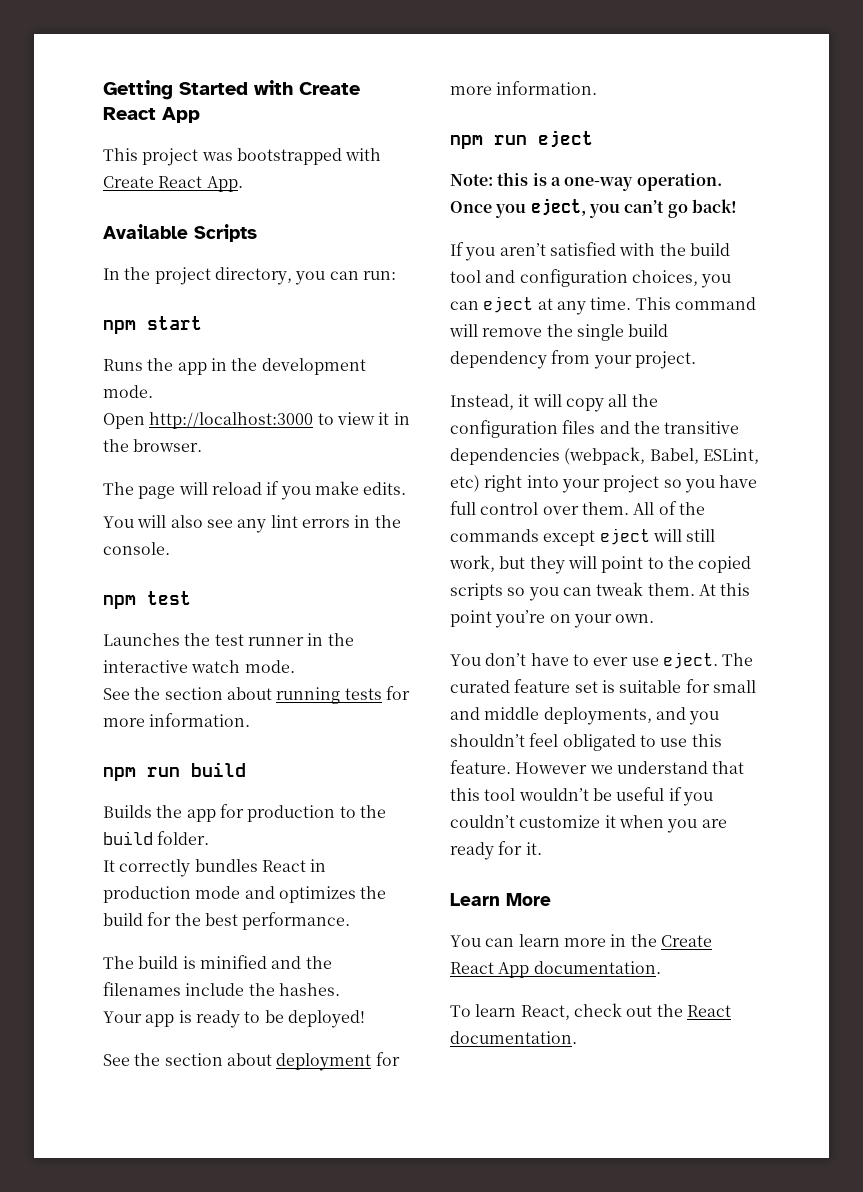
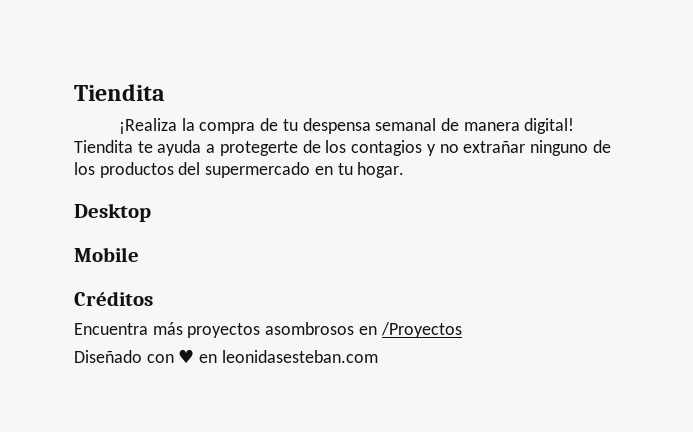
[103,80,360,100] [103,107,200,123] [103,148,382,166] [103,176,243,192] [103,224,257,242] [103,267,396,285] [103,316,202,334] [103,358,366,375] [103,385,153,398] [103,412,410,429] [103,439,203,452] [103,481,407,500] [103,515,401,533] [103,542,170,555] [103,591,191,609] [103,633,354,646] [103,660,295,673] [103,686,410,704] [103,713,251,727] [103,762,246,781] [103,804,386,822] [103,831,210,845] [103,859,327,877] [103,886,387,903] [103,912,351,930] [103,955,332,969] [103,982,340,996] [103,1010,365,1028] [103,1052,400,1071] [450,81,598,95] [450,130,593,149] [450,172,722,191] [450,198,737,218] [450,242,730,261] [450,269,732,288] [450,296,756,315] [449,324,669,341] [450,350,696,369] [450,394,658,412] [450,420,740,438] [450,447,759,465] [450,475,758,493] [450,501,705,515] [450,528,716,546] [449,555,752,574] [450,582,751,601] [450,610,655,628] [450,652,754,669] [450,679,756,693] [450,707,720,725] [450,733,722,751] [450,760,745,774] [450,787,713,806] [450,815,727,833] [450,841,542,860] [450,893,551,906] [450,934,712,947] [450,961,661,978] [450,1003,731,1020] [450,1031,577,1044] Getting Started with Create React App // This project was bootstrapped with Create React App. // Available Scripts // In the project directory, you can run: // npm start // Runs the app in the development mode. // Open http://localhost:3000 to view it in the browser. // The page will reload if you make edits. // You will also see any lint errors in the console. // npm test // Launches the test runner in the interactive watch mode. // See the section about running tests for more information. // npm run build // Builds the app for production to the build folder. // It correctly bundles React in production mode and optimizes the build for the best performance. // The build is minified and the filenames include the hashes. // Your app is ready to be deployed! // See the section about deployment for more information. // npm run eject // Note: this is a one-way operation. Once you eject, you can’t go back! // If you aren’t satisfied with the build tool and configuration choices, you can eject at any time. This command will remove the single build dependency from your project. // Instead, it will copy all the configuration files and the transitive dependencies (webpack, Babel, ESLint, etc) right into your project so you have full control over them. All of the commands except eject will still work, but they will point to the copied scripts so you can tweak them. At this point you’re on your own. // You don’t have to ever use eject. The curated feature set is suitable for small and middle deployments, and you shouldn’t feel obligated to use this feature. However we understand that this tool wouldn’t be useful if you couldn’t customize it when you are ready for it. // Learn More // You can learn more in the Create React App documentation. // To learn React, check out the React documentation. -> [74,84,165,101] [118,118,575,134] [74,140,611,156] [74,162,405,178] [74,203,151,222] [74,247,139,262] [74,291,153,306] [74,322,462,338] [74,349,378,363] Tiendita // ¡Realiza la compra de tu despensa semanal de manera digital! Tiendita te ayuda a protegerte de los contagios y no extrañar ninguno de los productos del supermercado en tu hogar. // Desktop // Mobile // Créditos // Encuentra más proyectos asombrosos en /Proyectos // Diseñado con ♥ en leonidasesteban.com

